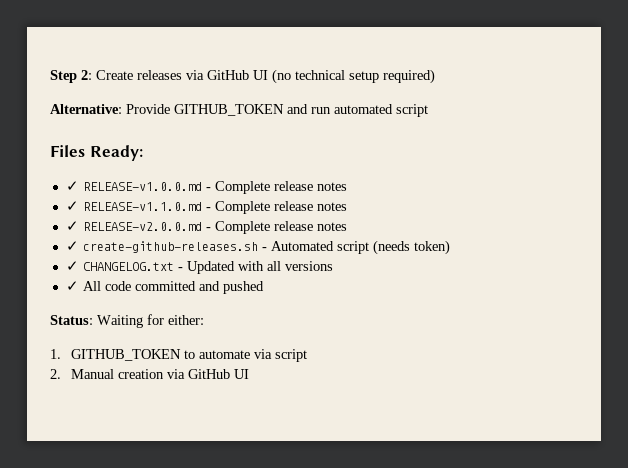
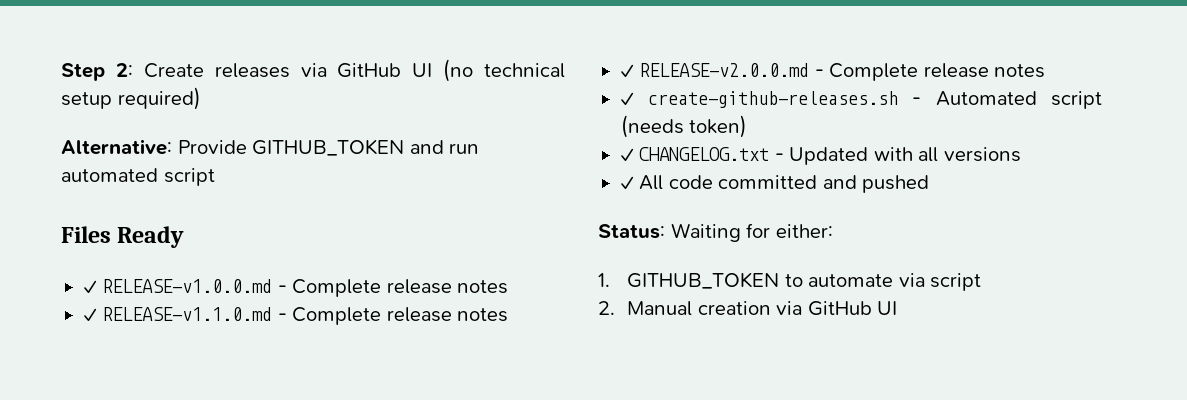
[89,145,143,161] Ready: -> [117,226,185,248] Ready

